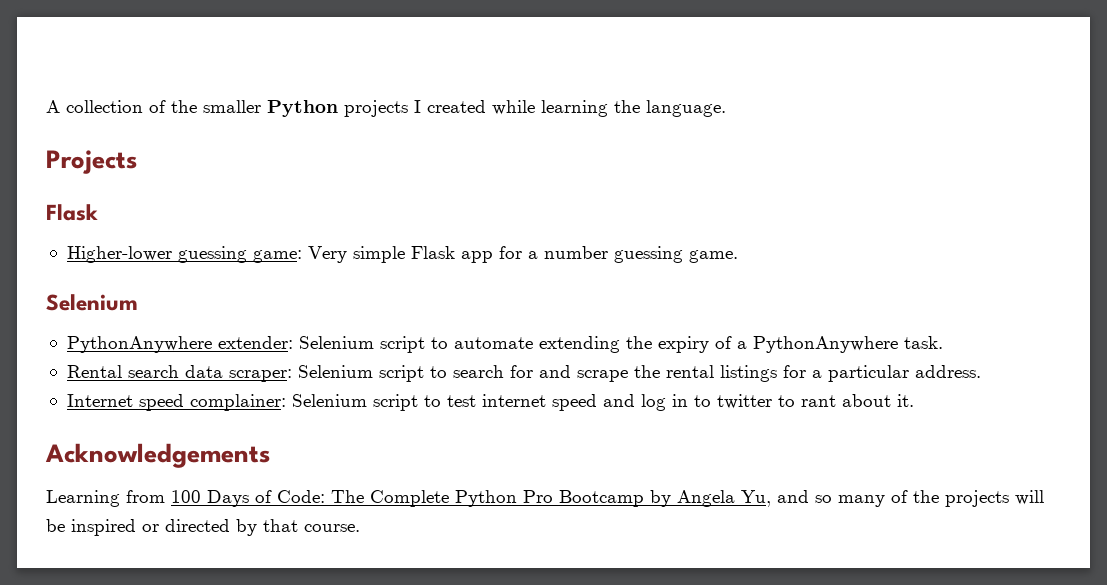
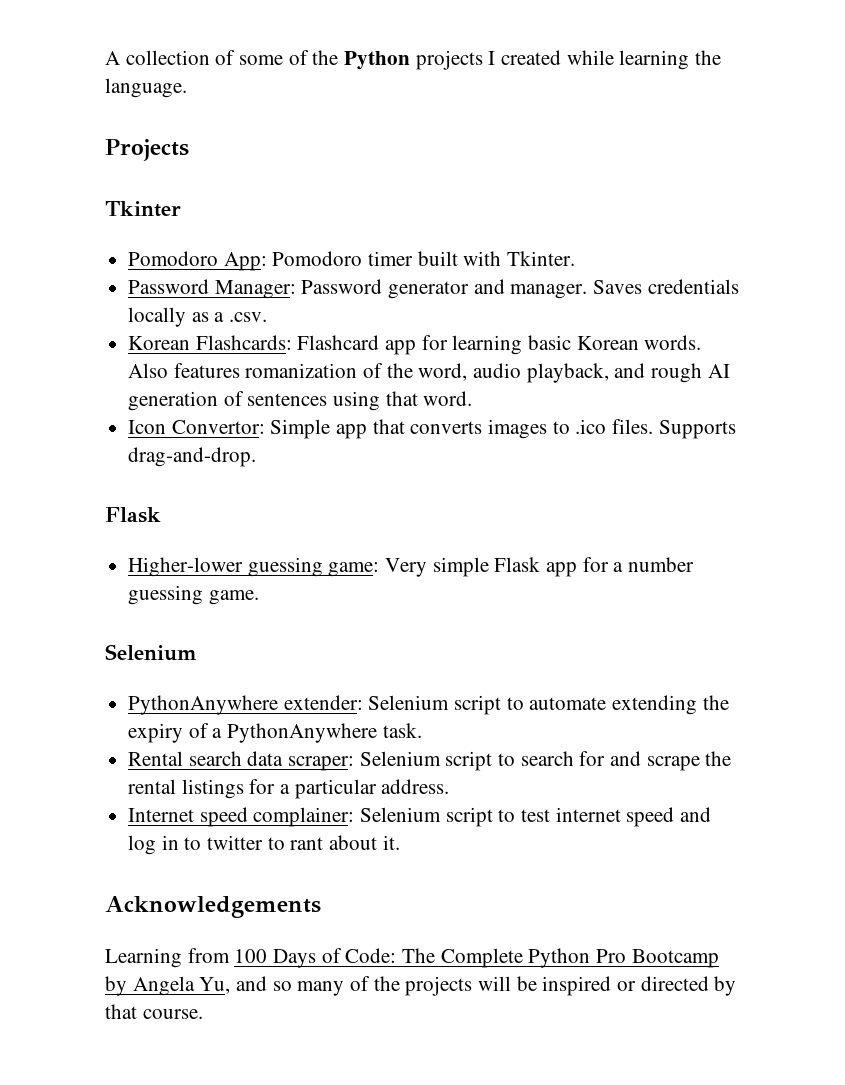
[171,100,261,113] the smaller -> [239,50,339,65] some of the
(137, 162) none -> [105,201,181,217] [128,251,576,271] [128,279,739,299] [128,307,268,327] [128,335,702,355] [128,363,730,383] [128,391,473,411] [128,419,736,439] [128,447,257,467] // Tkinter // Pomodoro App: Pomodoro timer built with Tkinter. // Password Manager: Password generator and manager. Saves credentials locally as a .csv. // Korean Flashcards: Flashcard app for learning basic Korean words. Also features romanization of the word, audio playback, and rough AI generation of sentences using that word. // Icon Convertor: Simple app that converts images to .ico files. Supports drag-and-drop.

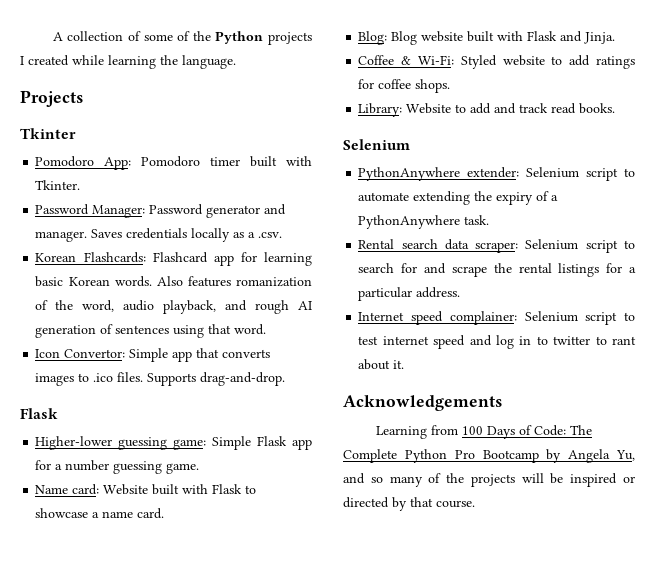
[385,557,489,577] Very simple -> [212,436,252,450] Simple
(259, 597) none -> [35,484,257,495] [35,508,165,519] [358,31,616,45] [358,55,635,69] [358,79,451,93] [358,103,616,117] // Name card: Website built with Flask to showcase a name card. // Blog: Blog website built with Flask and Jinja. // Coffee & Wi-Fi: Styled website to add ratings for coffee shops. // Library: Website to add and track read books.

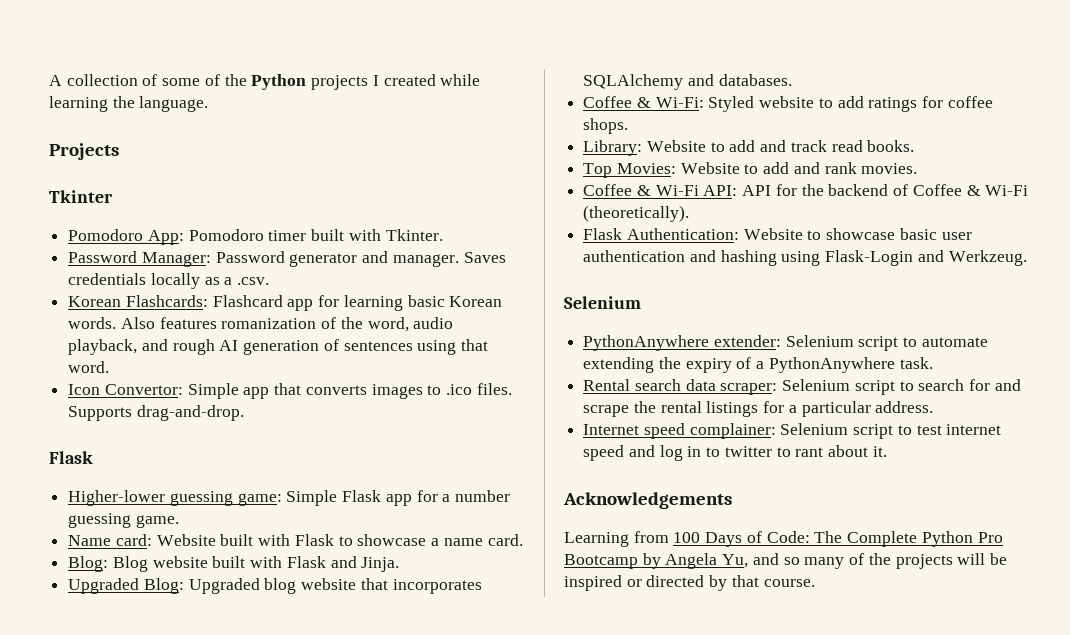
(616, 38) none -> [68,578,482,594] [583,74,792,90] // Upgraded Blog: Upgraded blog website that incorporates SQLAlchemy and databases.
(616, 108) none -> [583,162,918,178] [583,184,1029,196] [583,205,690,222] [583,228,972,240] [583,250,1027,266] // Top Movies: Website to add and rank movies. // Coffee & Wi-Fi API: API for the backend of Coffee & Wi-Fi (theoretically). // Flask Authentication: Website to showcase basic user authentication and hashing using Flask-Login and Werkzeug.

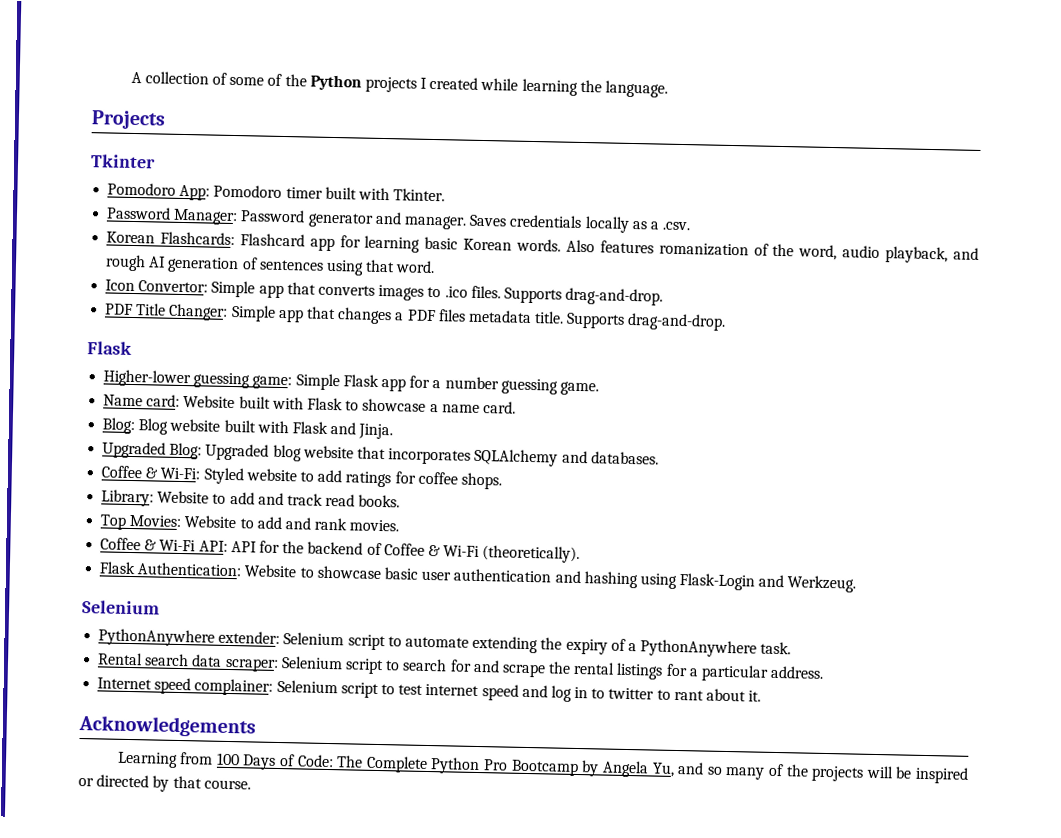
(244, 413) none -> [105,303,727,331] // PDF Title Changer: Simple app that changes a PDF files metadata title. Supports drag-and-drop.

